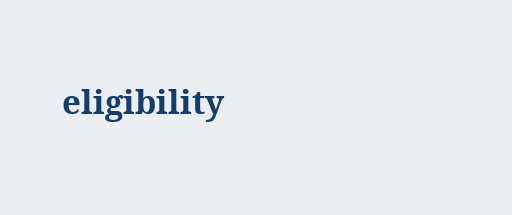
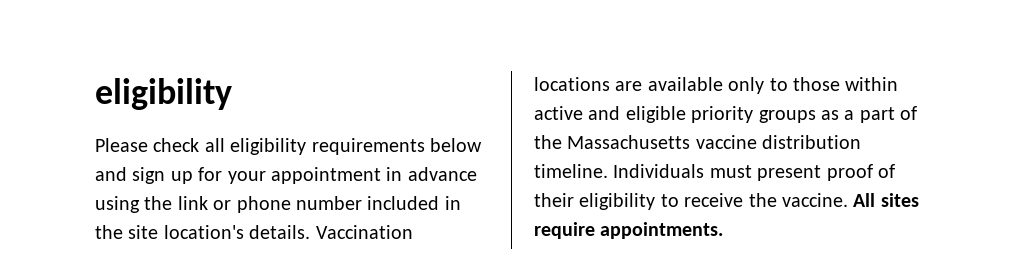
[62,89,225,122] eligibility -> [95,78,232,110] [95,138,482,155] [95,167,477,184] [95,196,461,213] [95,225,413,239] [534,77,899,94] [534,106,918,123] [534,135,862,149] [534,164,895,181] [534,193,919,210] [534,222,724,239] eligibility // Please check all eligibility requirements below and sign up for your appointment in advance using the link or phone number included in the site location's details. Vaccination locations are available only to those within active and eligible priority groups as a part of the Massachusetts vaccine distribution timeline. Individuals must present proof of their eligibility to receive the vaccine. All sites require appointments.

